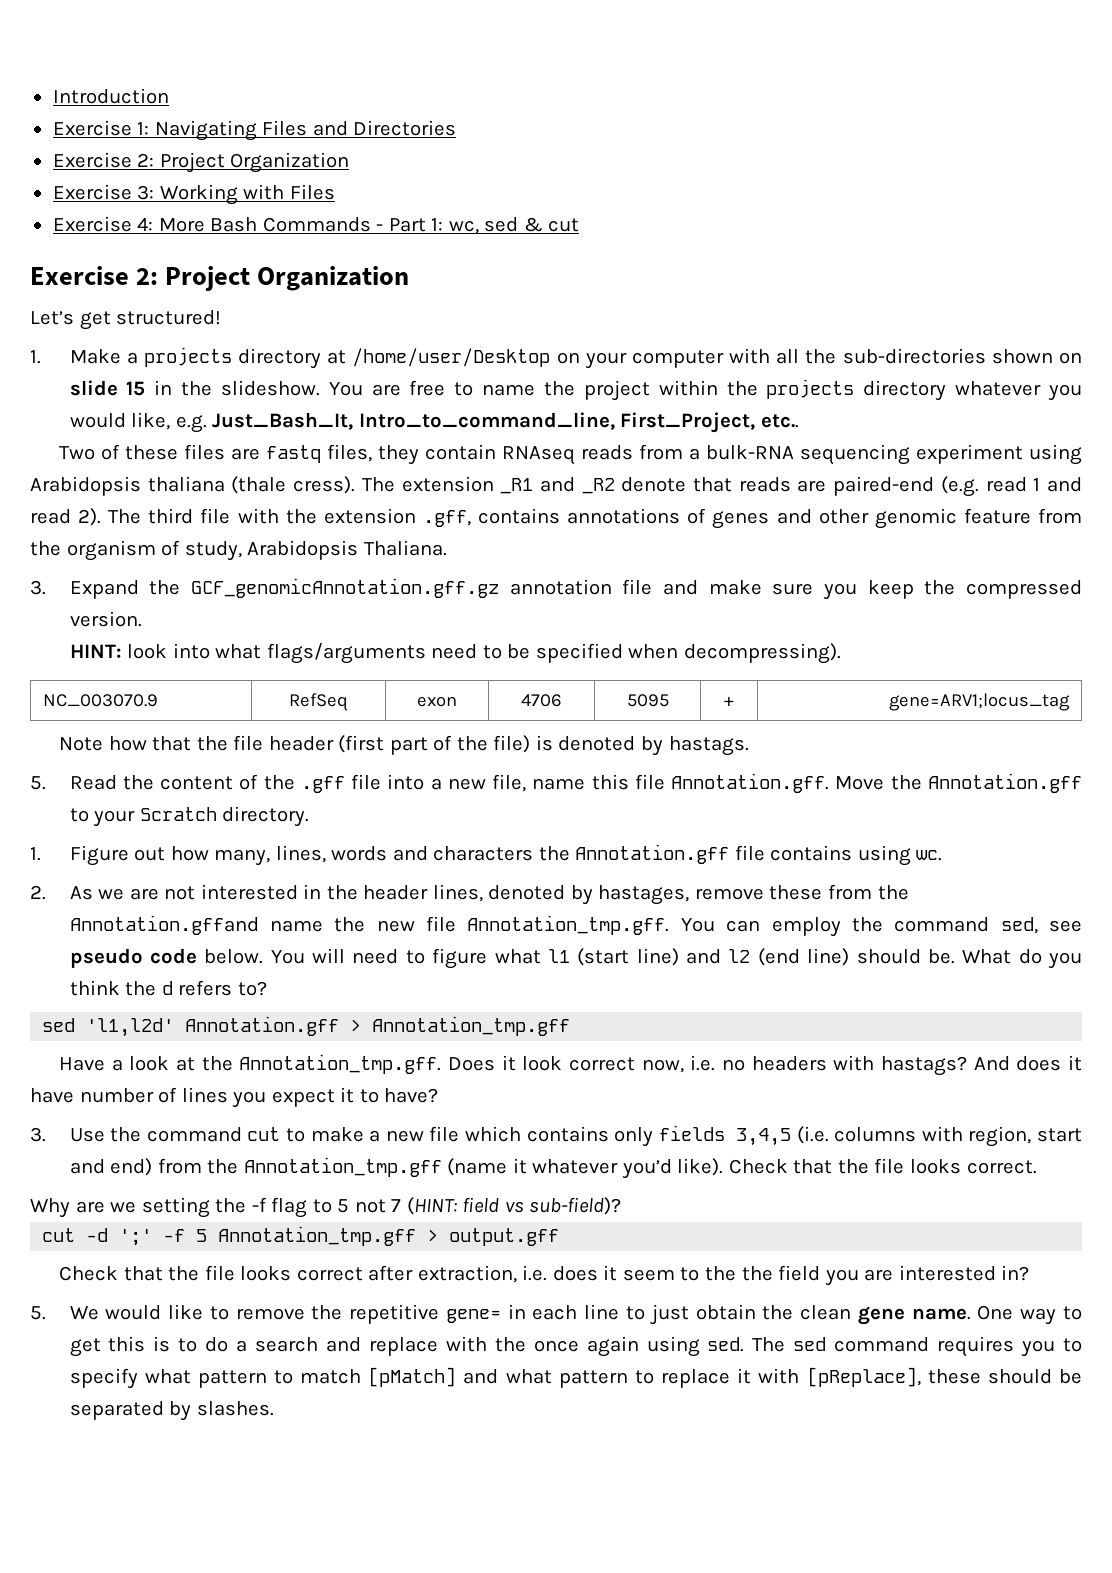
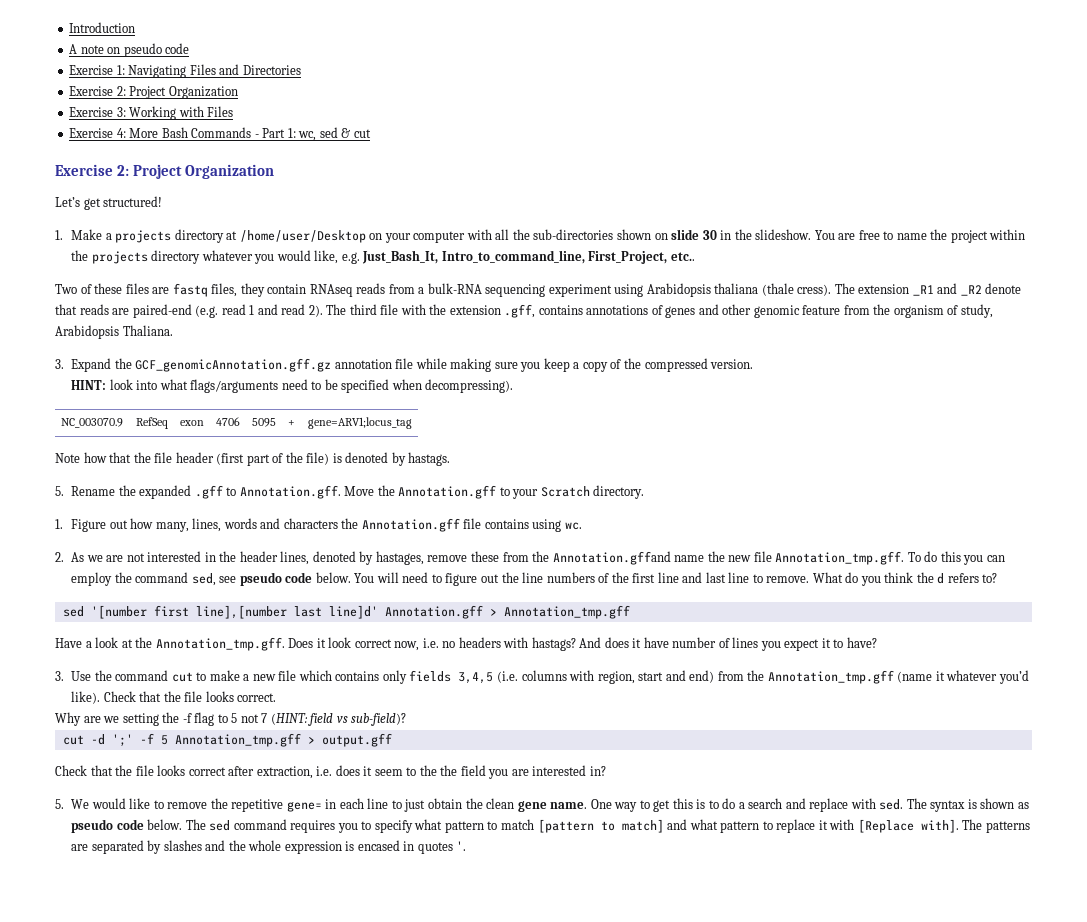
(169, 96) none -> [69,43,190,57] // A note on pseudo code
[126,381,146,396] 15 -> [702,230,717,240] 30
[662,580,762,595] and make -> [415,358,492,372] while making
(914, 589) none -> [573,359,622,372] a copy of
[69,774,665,793] Read the content of the .gff file into a new file, name this file -> [71,485,237,499] Rename the expanded .gff to
[680,918,715,932] You -> [907,551,984,565] To do this you
[494,948,955,966] what l1 (start line) and l2 (end line) should be. -> [480,572,810,583] out the line numbers of the first line and last line to remove.
[86,1018,175,1037] 'l1,l2d' -> [90,605,378,619] '[number first line],[number last line]d'
[494,1336,745,1357] the once again using sed. -> [879,798,1029,812] [71,819,183,833] sed. The syntax is shown as pseudo code below.
[368,1367,457,1387] [pMatch] -> [537,819,664,833] [pattern to match]
[806,1367,1082,1387] [69,1401,274,1421] [pReplace], these should be separated by slashes. -> [857,819,1030,833] [71,840,467,854] [Replace with]. The patterns are separated by slashes and the whole expression is encased in quotes '.

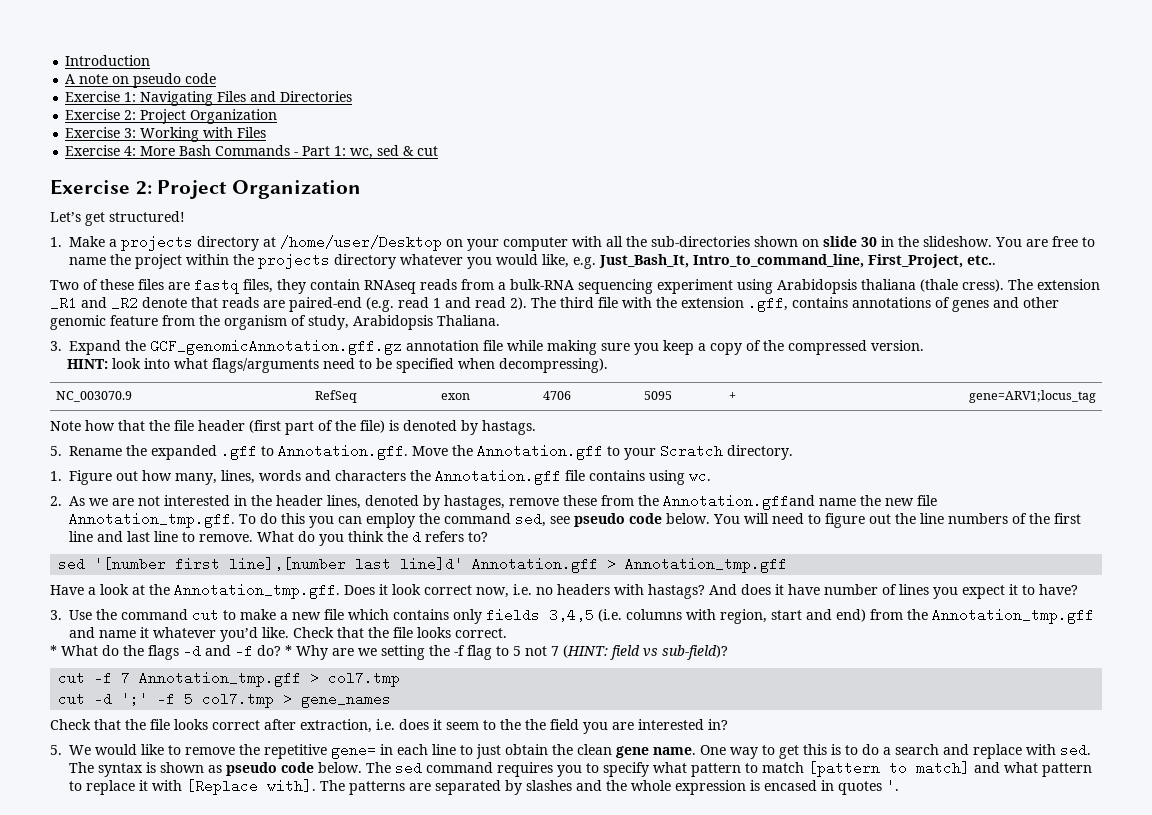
[897,671,933,683] (name -> [69,627,136,638] and name
[71,691,101,704] like). -> [262,627,289,638] like.
(277, 697) none -> [50,644,292,660] * What do the flags -d and -f do? *
(407, 719) none -> [58,671,401,687] // cut -f 7 Annotation_tmp.gff > col7.tmp
[174,733,392,747] Annotation_tmp.gff > output.gff -> [202,692,392,708] col7.tmp > gene_names

